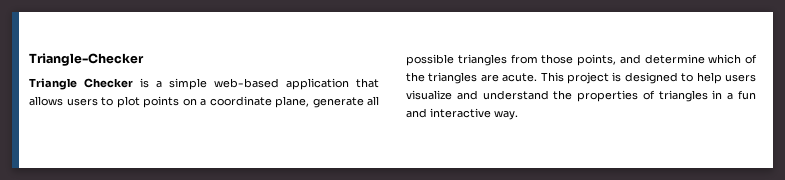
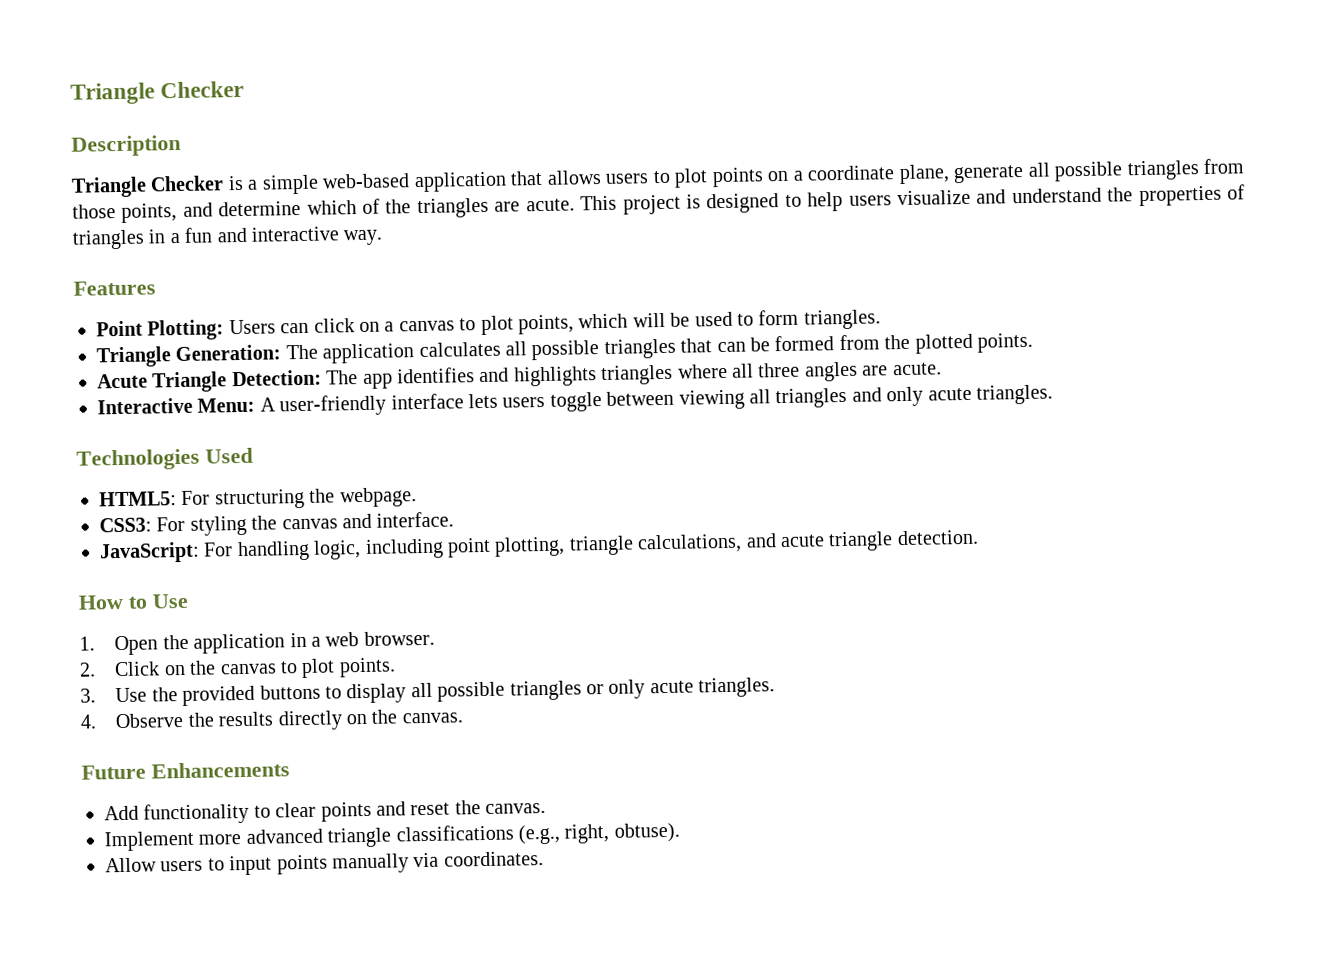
[29,53,144,66] Triangle-Checker -> [70,80,245,105] [71,134,181,157] Triangle Checker // Description
(518, 115) none -> [73,280,156,296] [96,309,881,341] [96,332,1033,368] [97,361,942,393] [97,384,1053,417] [76,447,253,471] [99,487,417,510] [99,511,455,536] [99,529,979,564] [78,593,189,610] [79,630,435,656] [79,657,396,679] [80,677,776,706] [80,709,463,731] [81,761,290,780] [104,800,547,825] [104,822,680,852] [105,851,544,876] // Features // Point Plotting: Users can click on a canvas to plot points, which will be used to form triangles. // Triangle Generation: The application calculates all possible triangles that can be formed from the plotted points. // Acute Triangle Detection: The app identifies and highlights triangles where all three angles are acute. // Interactive Menu: A user-friendly interface lets users toggle between viewing all triangles and only acute triangles. // Technologies Used // HTML5: For structuring the webpage. // CSS3: For styling the canvas and interface. // JavaScript: For handling logic, including point plotting, triangle calculations, and acute triangle detection. // How to Use // 1. Open the application in a web browser. // 2. Click on the canvas to plot points. // 3. Use the provided buttons to display all possible triangles or only acute triangles. // 4. Observe the results directly on the canvas. // Future Enhancements // Add functionality to clear points and reset the canvas. // Implement more advanced triangle classifications (e.g., right, obtuse). // Allow users to input points manually via coordinates.

